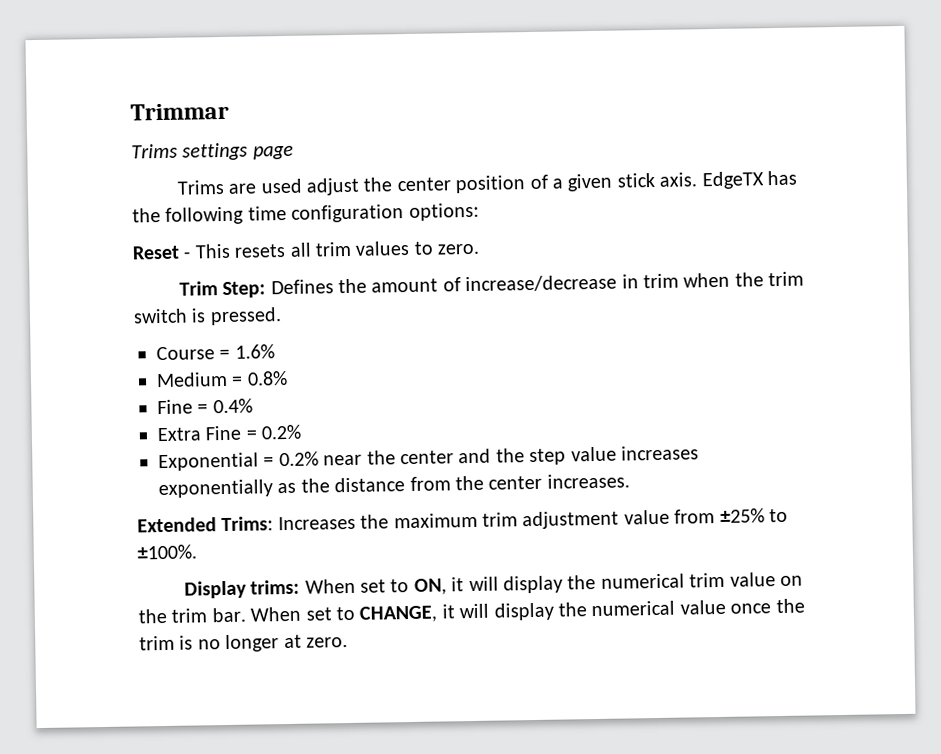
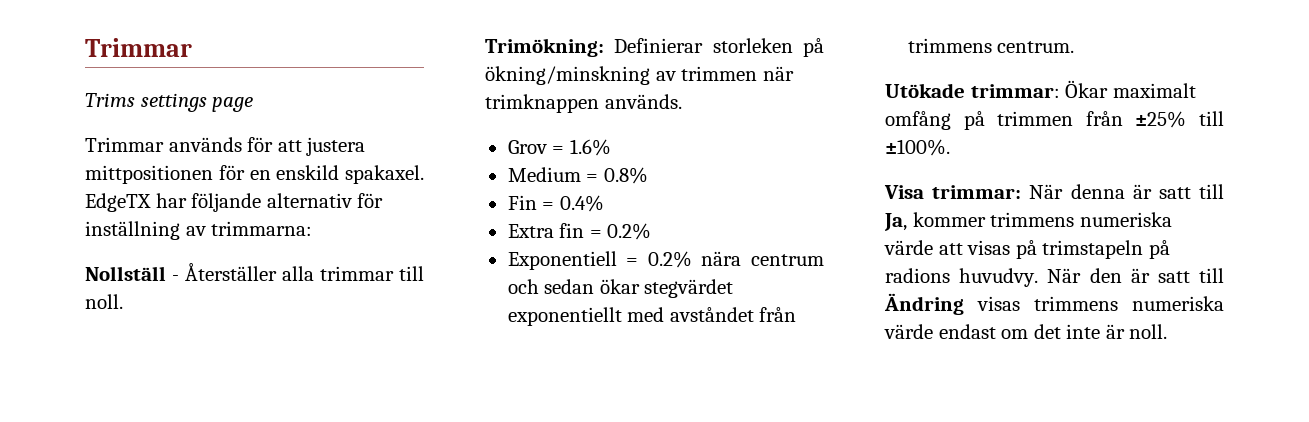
[176,170,798,196] [132,202,479,225] [132,240,481,260] [178,271,805,299] [133,307,282,326] [156,346,215,361] Trims are used adjust the center position of a given stick axis. EdgeTX has the following time configuration options: // Reset - This resets all trim values to zero. // Trim Step: Defines the amount of increase/decrease in trim when the trim switch is pressed. // Course -> [85,137,366,156] [85,165,424,184] [85,193,384,212] [85,221,313,240] [85,263,424,281] [85,294,123,309] [485,38,824,57] [485,66,794,85] [485,94,682,113] [507,140,547,154] Trimmar används för att justera mittpositionen för en enskild spakaxel. EdgeTX har följande alternativ för inställning av trimmarna: // Nollställ - Återställer alla trimmar till noll. // Trimökning: Definierar storleken på ökning/minskning av trimmen när trimknappen används. // Grov
[157,399,193,415] Fine -> [507,195,537,210] Fin
[205,425,242,441] Fine -> [559,223,585,238] fin
[158,445,699,472] [158,473,630,499] [137,508,788,533] [137,544,197,560] [183,572,804,599] [138,598,805,624] [139,634,348,653] Exponential = 0.2% near the center and the step value increases exponentially as the distance from the center increases. // Extended Trims: Increases the maximum trim adjustment value from ±25% to ±100%. // Display trims: When set to ON, it will display the numerical trim value on the trim bar. When set to CHANGE, it will display the numerical value once the trim is no longer at zero. -> [507,251,824,270] [507,279,734,298] [507,307,797,326] [907,38,1075,53] [885,80,1196,98] [885,111,1224,130] [885,139,950,156] [884,184,1224,199] [884,212,1172,231] [884,240,1170,259] [885,268,1224,287] [884,293,1224,315] [884,324,1168,339] Exponentiell = 0.2% nära centrum och sedan ökar stegvärdet exponentiellt med avståndet från trimmens centrum. // Utökade trimmar: Ökar maximalt omfång på trimmen från ±25% till ±100%. // Visa trimmar: När denna är satt till Ja, kommer trimmens numeriska värde att visas på trimstapeln på radions huvudvy. När den är satt till Ändring visas trimmens numeriska värde endast om det inte är noll.

